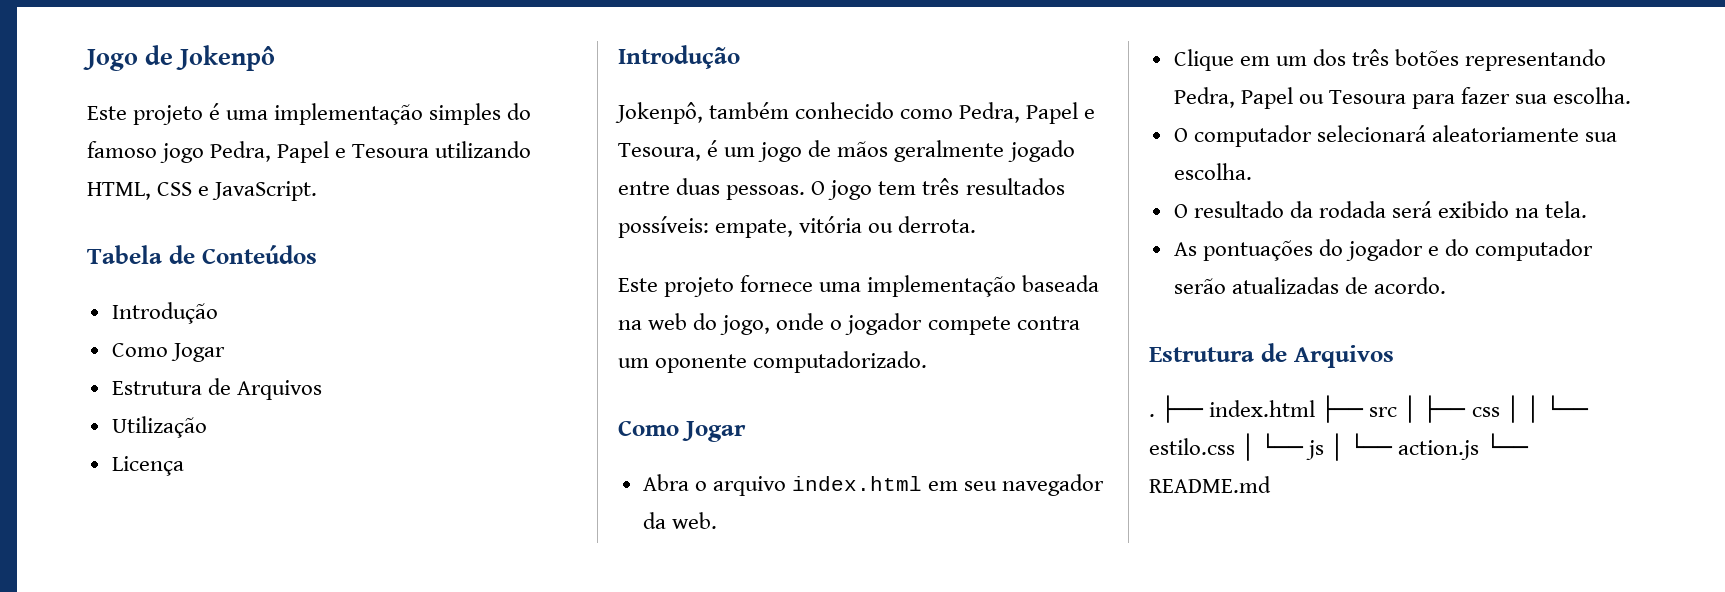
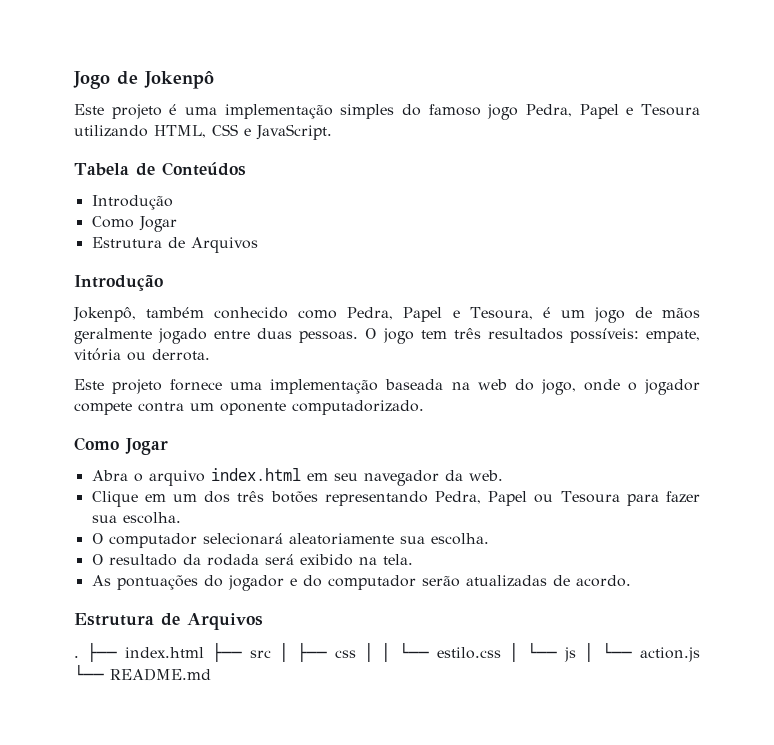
[111,416,207,438] [111,456,184,476] // Utilização // Licença -> (258, 245) none

